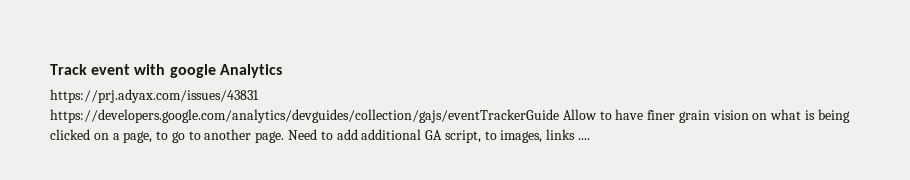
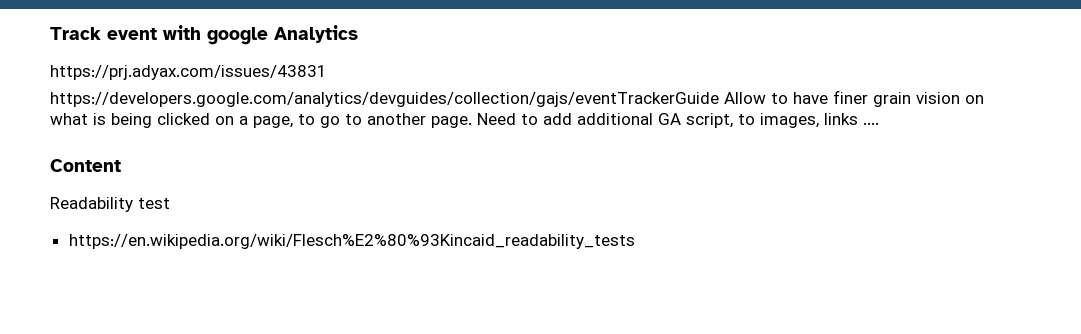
(591, 139) none -> [50,159,121,172] [50,197,170,212] [68,234,635,249] // Content // Readability test // https://en.wikipedia.org/wiki/Flesch%E2%80%93Kincaid_readability_tests

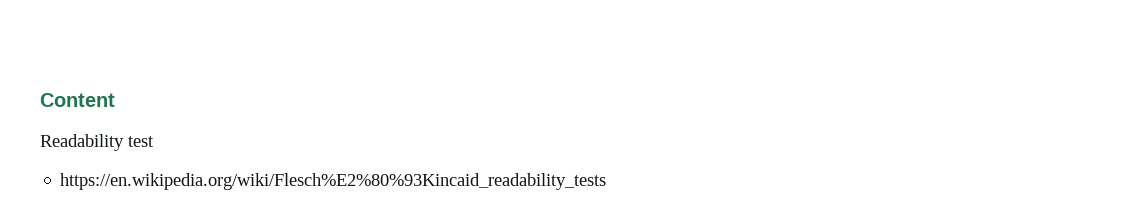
[50,25,358,45] [50,65,327,80] [50,90,984,107] [50,113,879,128] Track event with google Analytics // https://prj.adyax.com/issues/43831 // https://developers.google.com/analytics/devguides/collection/gajs/eventTrackerGuide Allow to have finer grain vision on what is being clicked on a page, to go to another page. Need to add additional GA script, to images, links .... // -> (40, 100) none

